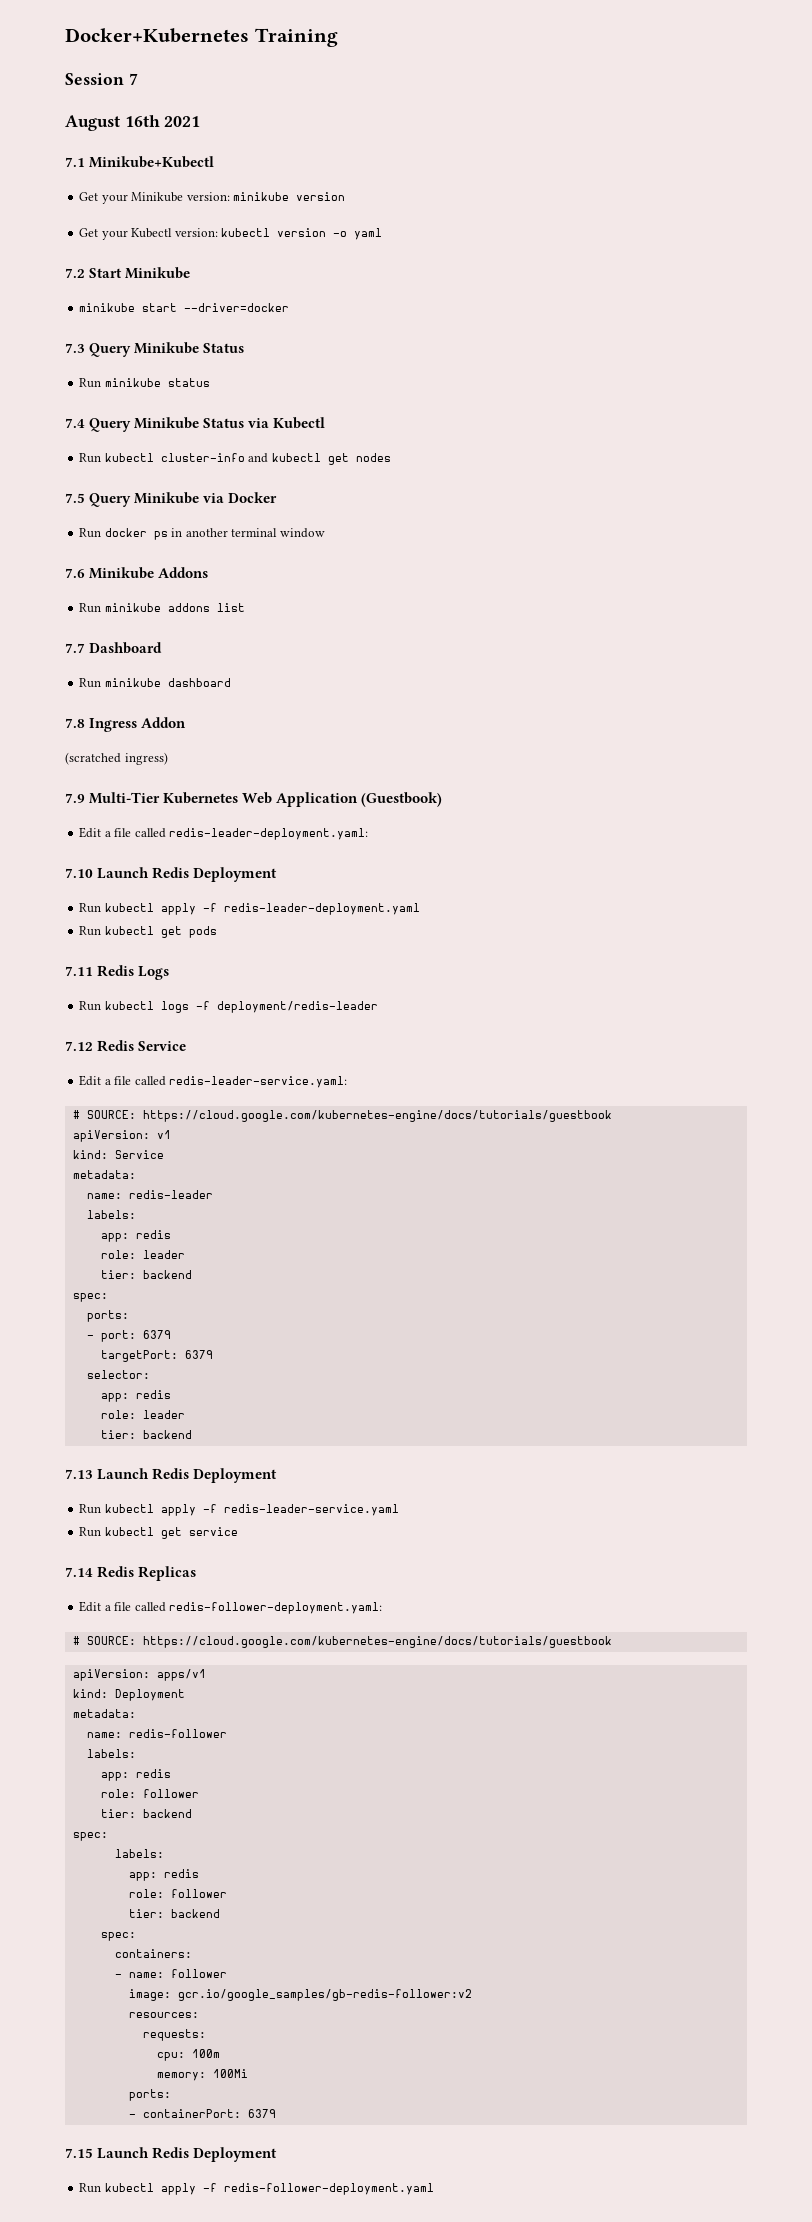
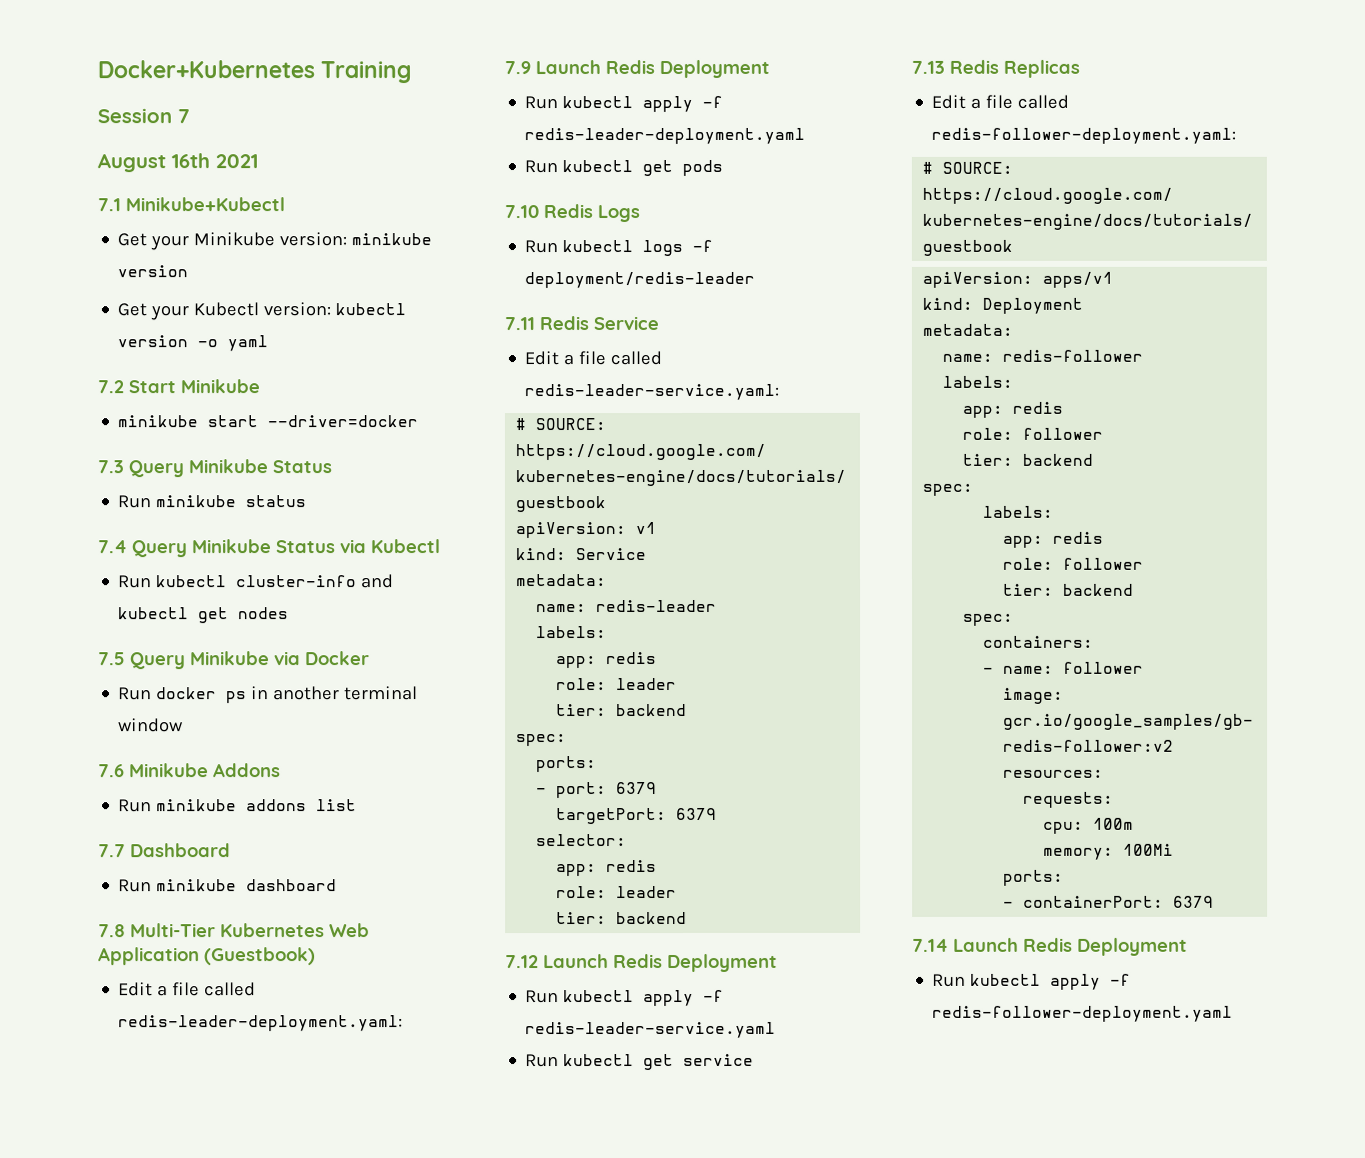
[89,717,187,732] [65,752,168,765] [65,793,85,803] Ingress Addon // (scratched ingress) // 7.9 -> (126, 931) none
[65,868,93,878] 7.10 -> [504,61,531,75] 7.9
[65,966,93,976] 7.11 -> [504,205,539,219] 7.10
[65,1041,93,1051] 7.12 -> [504,317,535,331] 7.11
[65,1469,93,1479] 7.13 -> [505,955,539,969] 7.12
[65,1567,93,1577] 7.14 -> [911,60,945,74] 7.13
[65,2148,93,2158] 7.15 -> [912,938,949,952] 7.14

